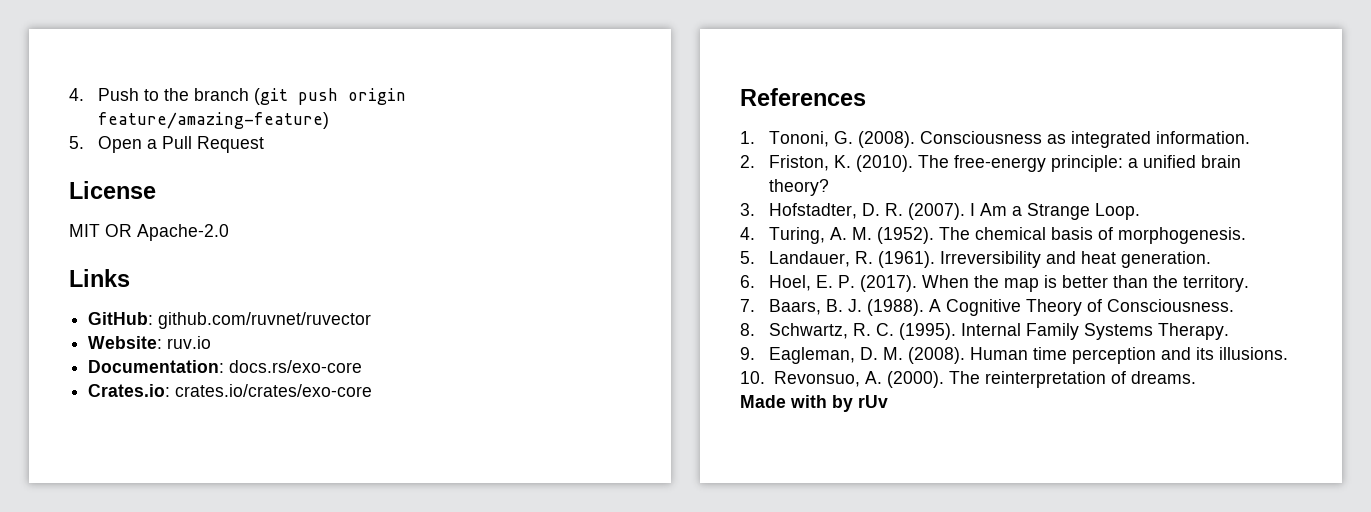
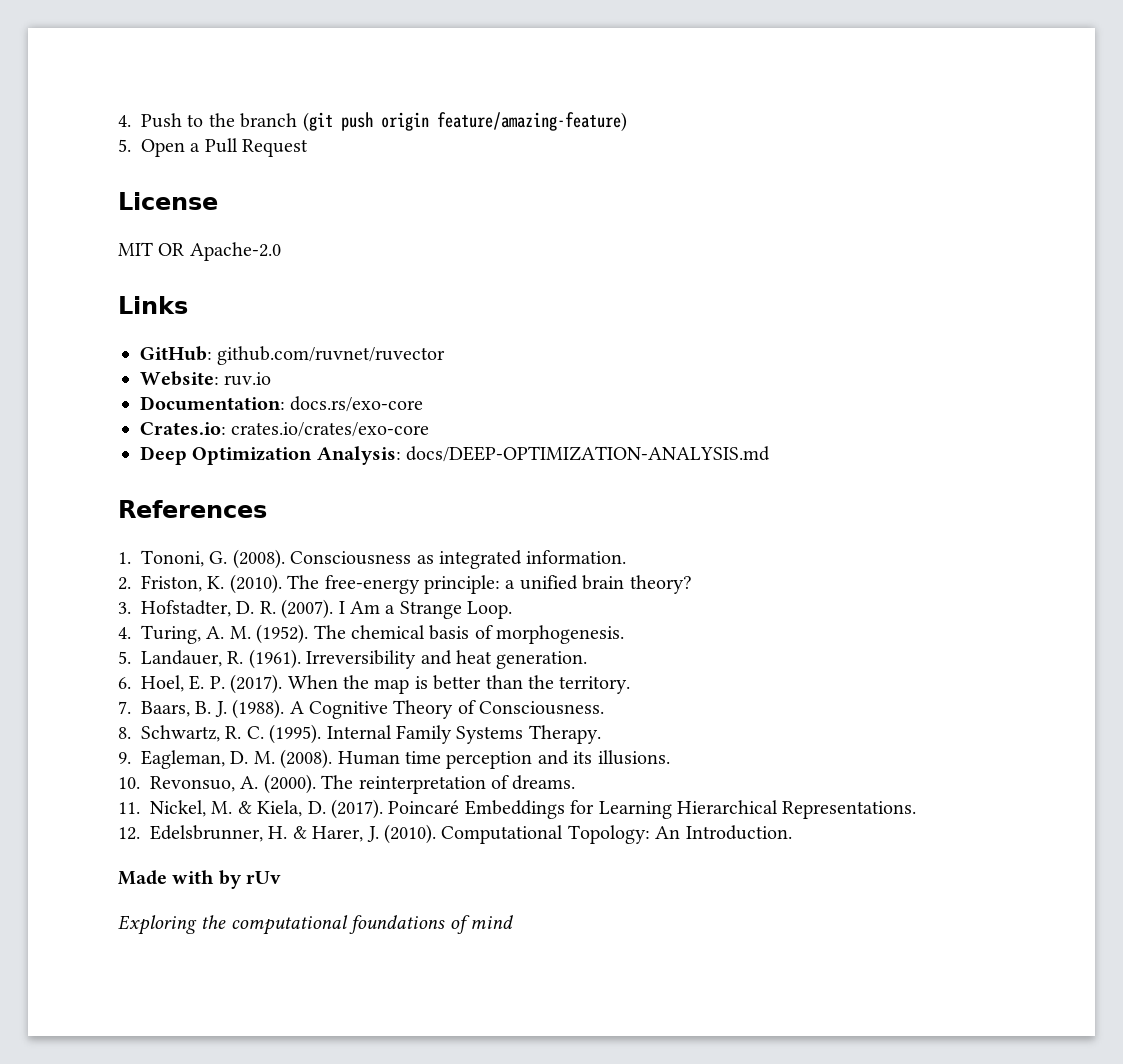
(373, 390) none -> [140,446,771,465] // Deep Optimization Analysis: docs/DEEP-OPTIMIZATION-ANALYSIS.md
[740,395,888,412] Made with by rUv -> [118,799,917,819] [118,824,792,844] [118,870,282,889] [118,915,513,935] 11. Nickel, M. & Kiela, D. (2017). Poincaré Embeddings for Learning Hierarchical Representations. // 12. Edelsbrunner, H. & Harer, J. (2010). Computational Topology: An Introduction. // Made with by rUv // Exploring the computational foundations of mind

